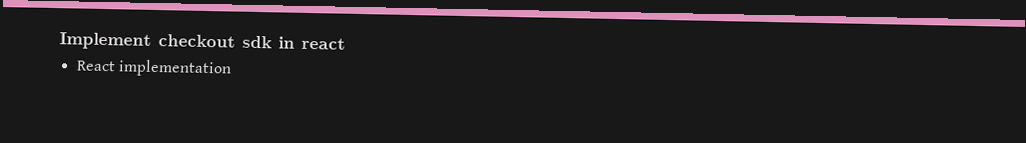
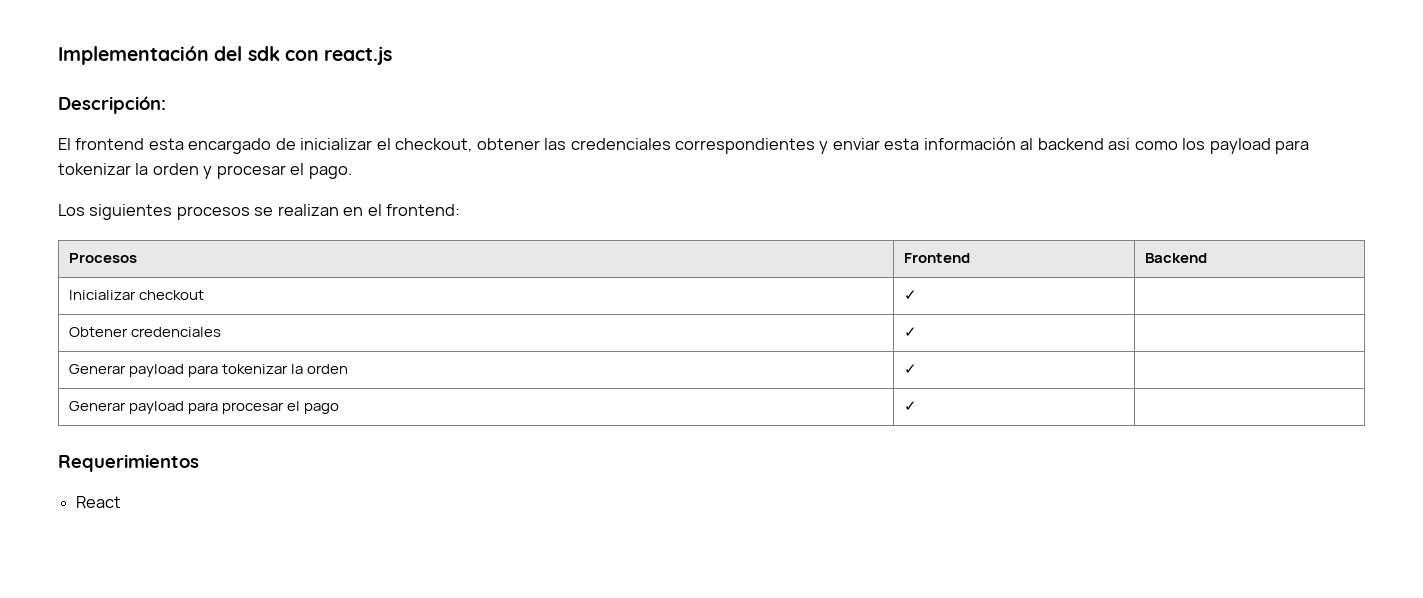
[59,32,346,50] Implement checkout sdk in react -> [58,46,393,65] [58,96,166,114] [58,137,1310,154] [58,163,352,179] [58,204,461,220] [68,253,137,263] [903,253,970,263] [1144,253,1207,263] [68,290,204,300] [903,290,917,300] [68,327,221,337] [903,327,917,337] [68,364,349,377] [903,364,917,374] [68,401,340,414] [903,401,917,411] [58,454,199,472] Implementación del sdk con react.js // Descripción: // El frontend esta encargado de inicializar el checkout, obtener las credenciales correspondientes y enviar esta información al backend asi como los payload para tokenizar la orden y procesar el pago. // Los siguientes procesos se realizan en el frontend: // Procesos | Frontend | Backend // Inicializar checkout | ✓ | // Obtener credenciales | ✓ | // Generar payload para tokenizar la orden | ✓ | // Generar payload para procesar el pago | ✓ | // Requerimientos
[117,59,232,78] implementation -> (122, 502) none

